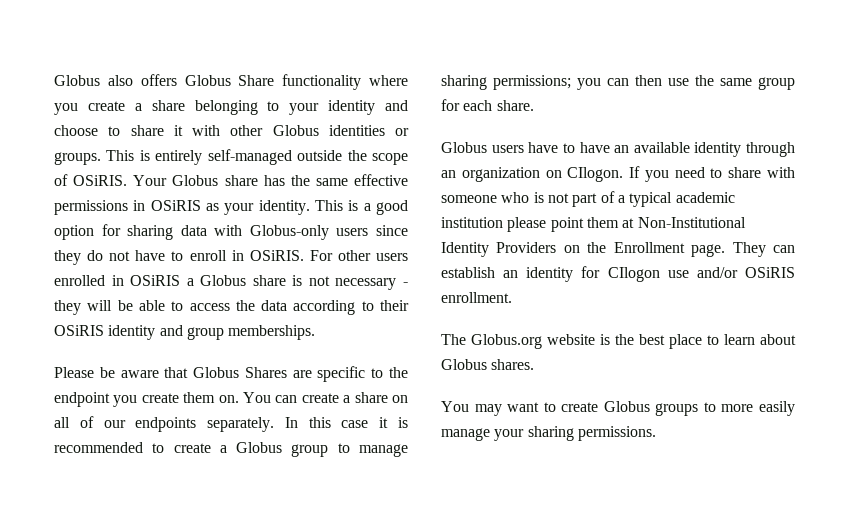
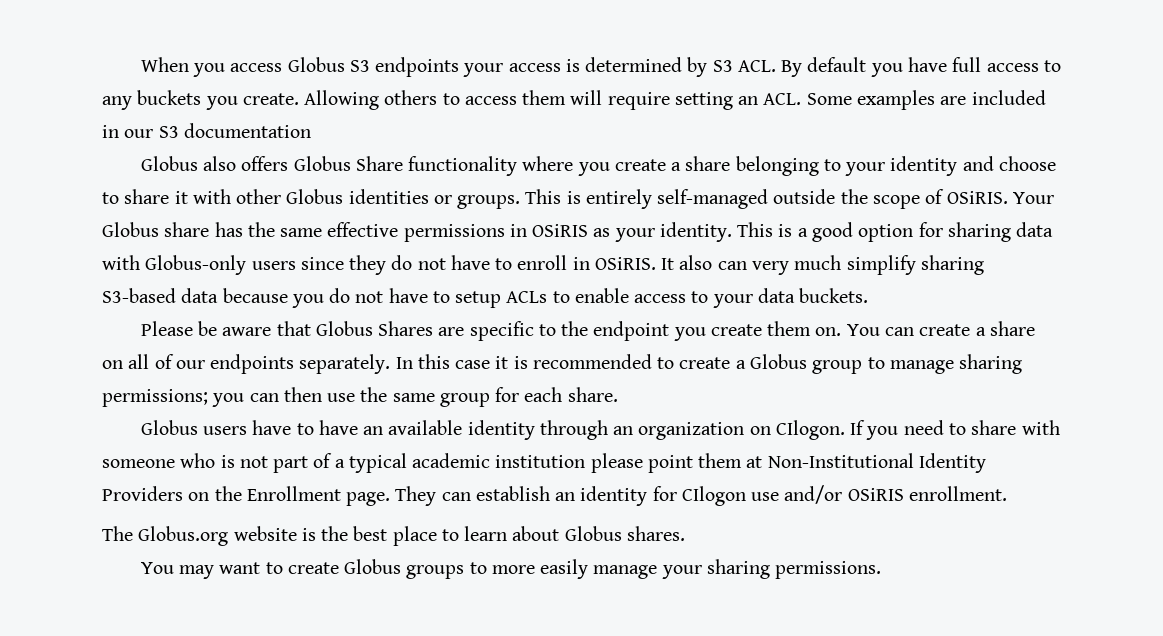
(54, 80) none -> [140,57,1061,77] [102,90,1046,110] [102,123,311,138] When you access Globus S3 endpoints your access is determined by S3 ACL. By default you have full access to any buckets you create. Allowing others to access them will require setting an ACL. Some examples are included in our S3 documentation //
[309,250,408,261] [54,275,408,290] [54,300,410,315] [54,325,316,340] For other users enrolled in OSiRIS a Globus share is not necessary - they will be able to access the data according to their OSiRIS identity and group memberships. -> [661,255,984,275] [102,288,869,308] It also can very much simplify sharing S3-based data because you do not have to setup ACLs to enable access to your data buckets.

